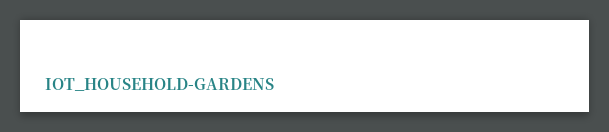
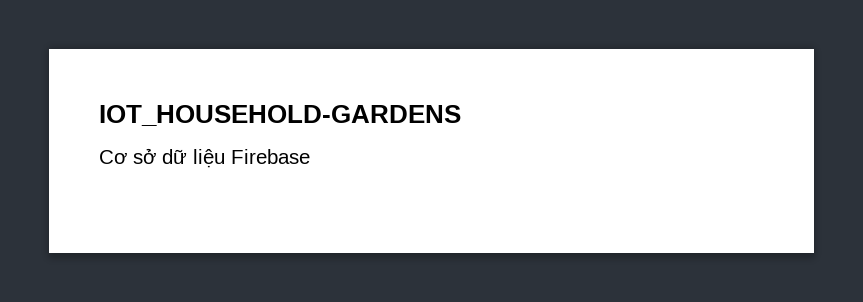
(274, 84) none -> [99,148,310,168] // Cơ sở dữ liệu Firebase

